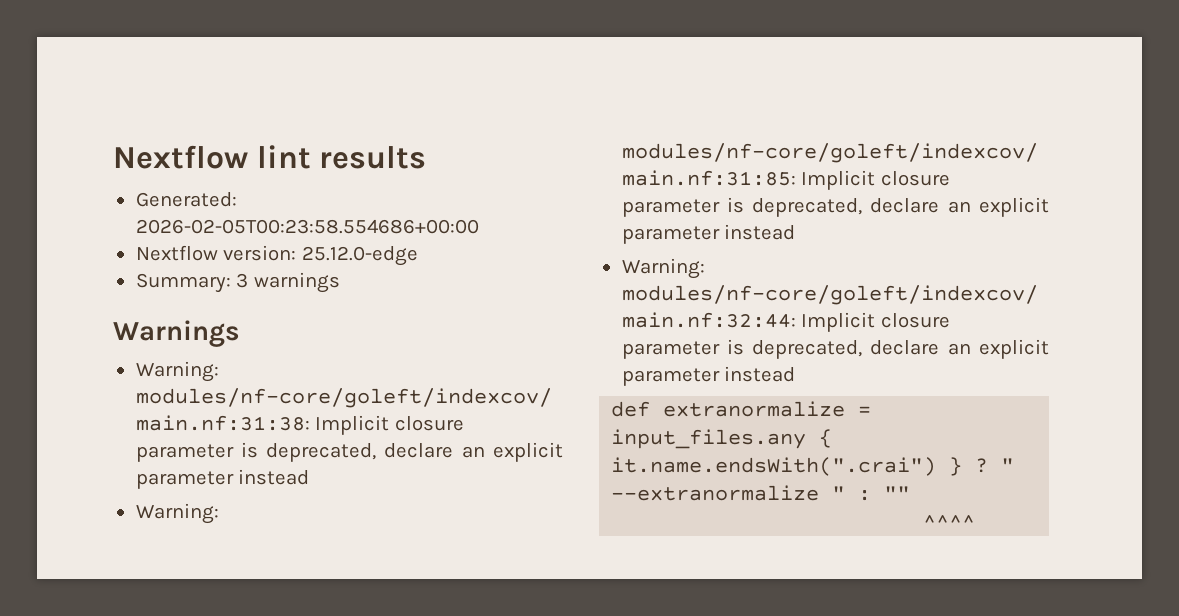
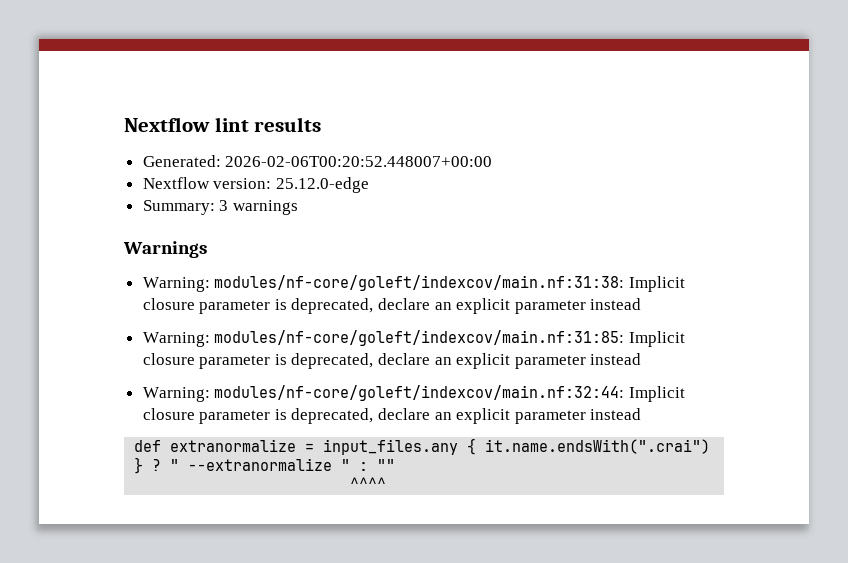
[135,219,479,234] 2026-02-05T00:23:58.554686+00:00 -> [225,156,493,167] 2026-02-06T00:20:52.448007+00:00

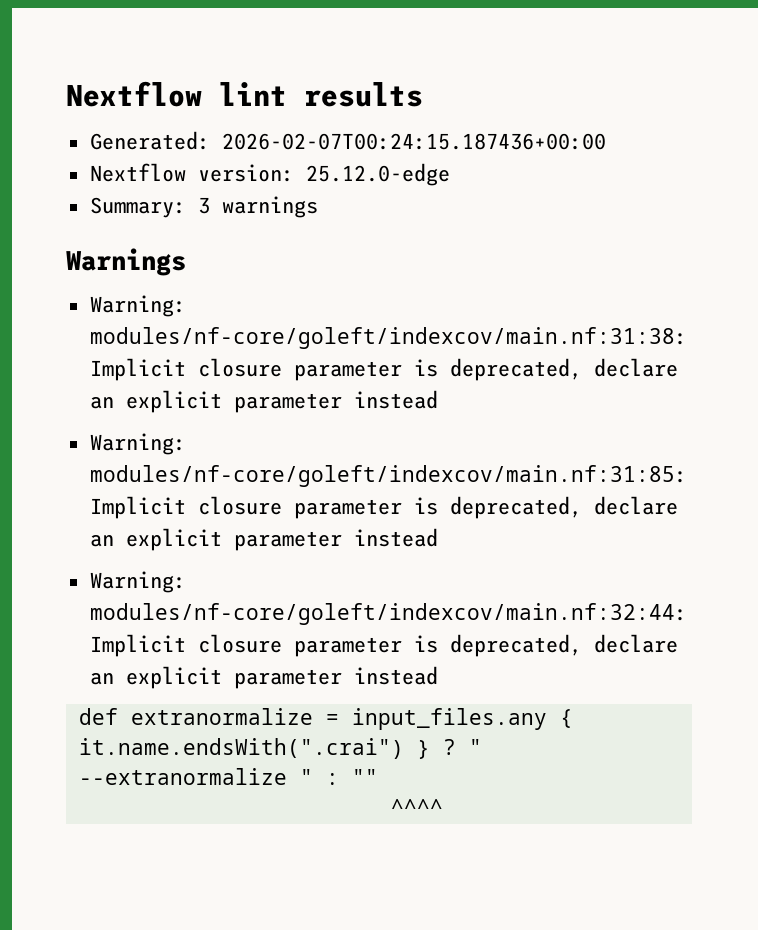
[225,156,493,167] 2026-02-06T00:20:52.448007+00:00 -> [221,133,606,150] 2026-02-07T00:24:15.187436+00:00

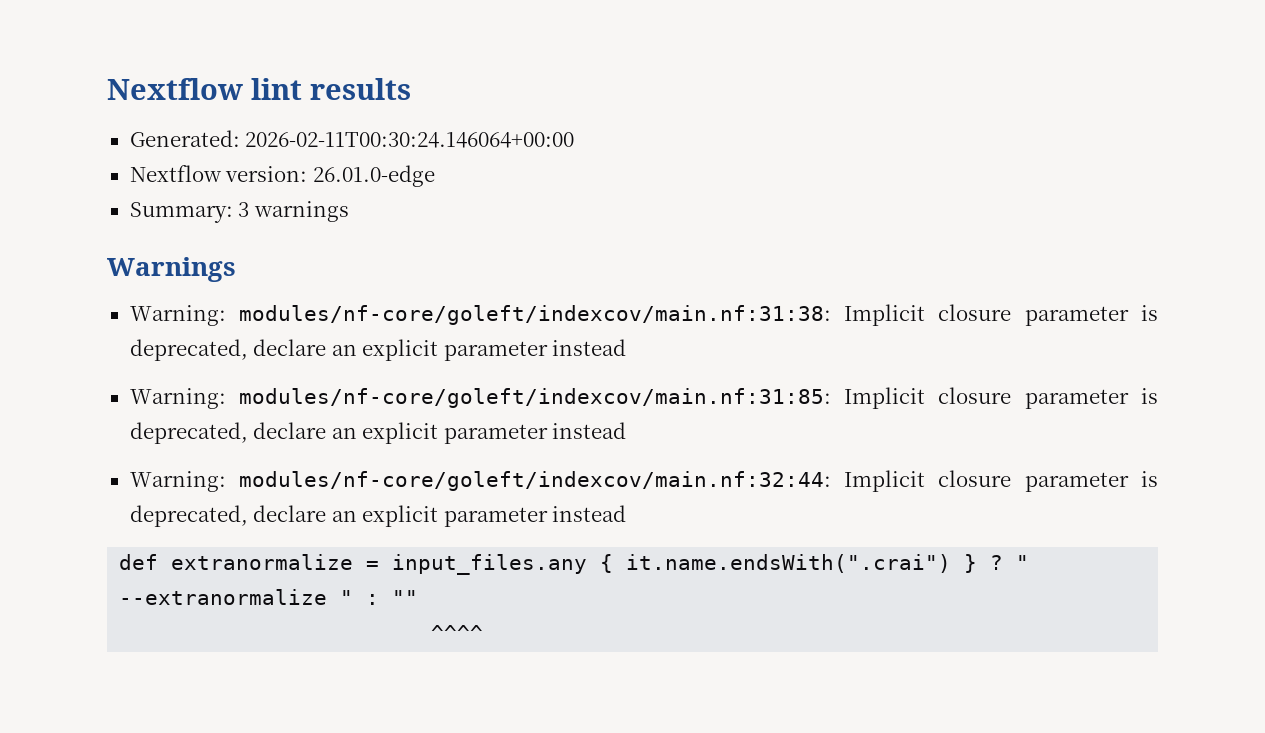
[221,133,606,150] 2026-02-07T00:24:15.187436+00:00 -> [245,132,575,148] 2026-02-11T00:30:24.146064+00:00
[305,163,450,186] 25.12.0-edge -> [312,165,435,187] 26.01.0-edge

